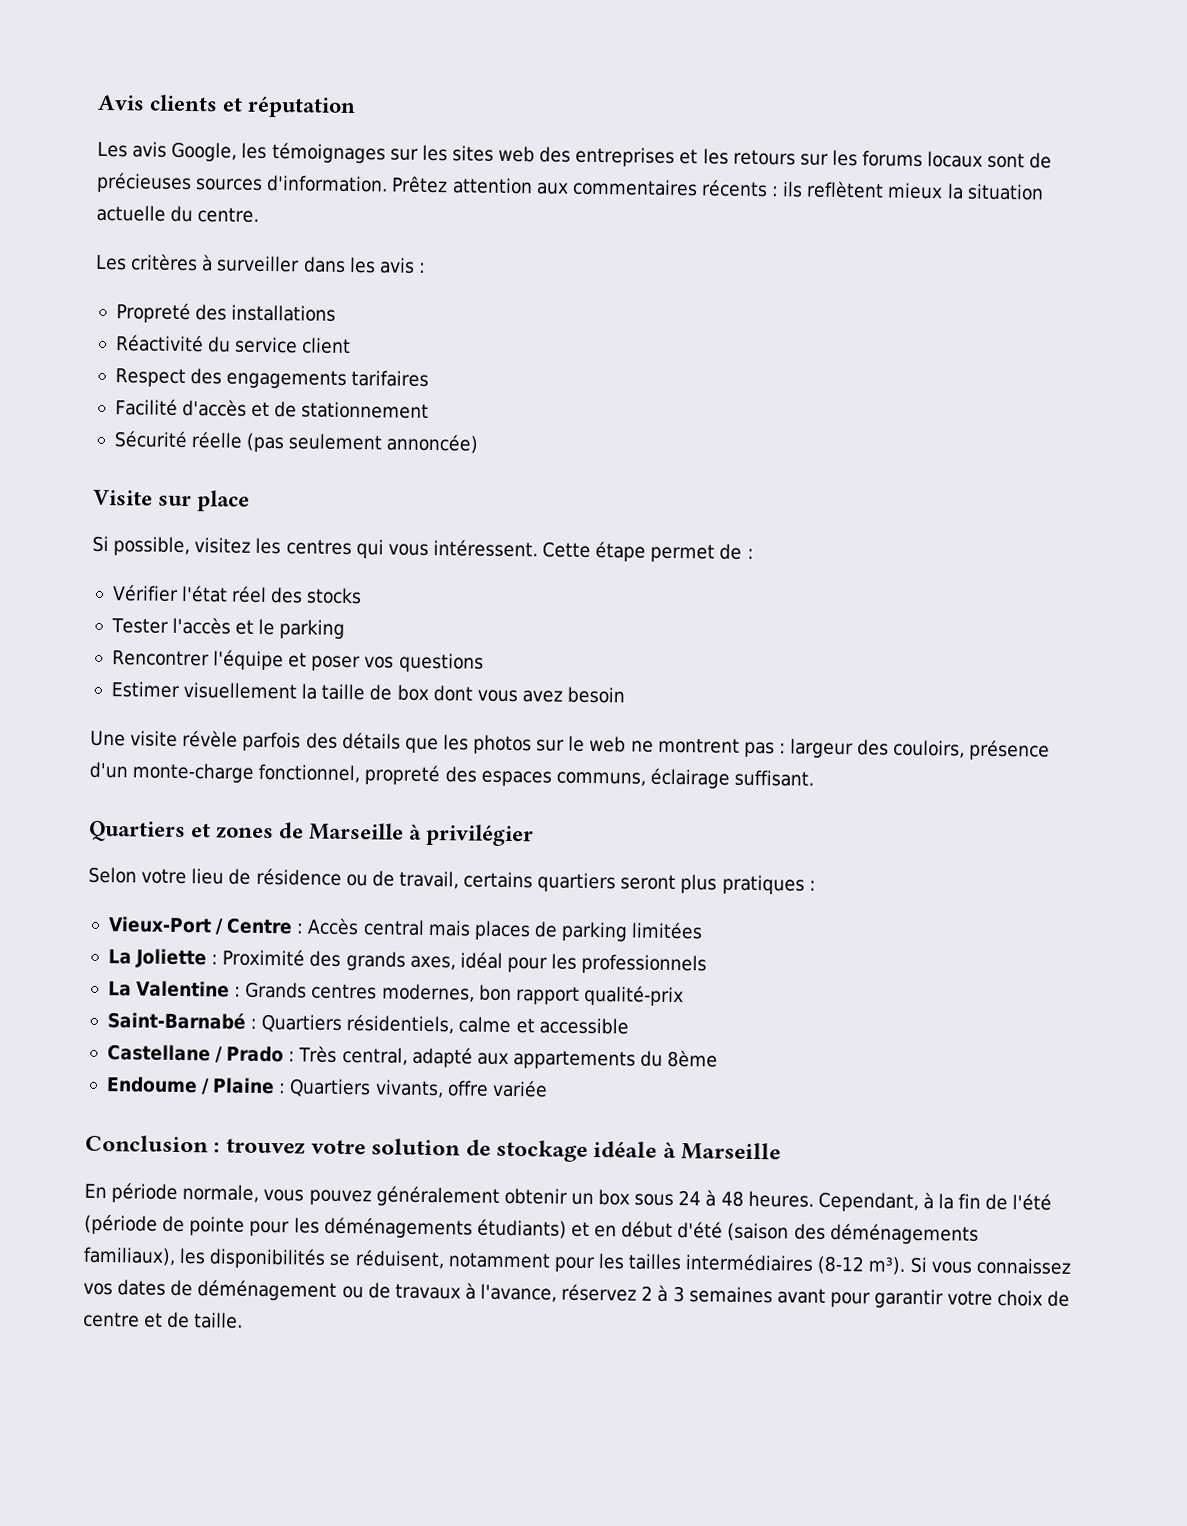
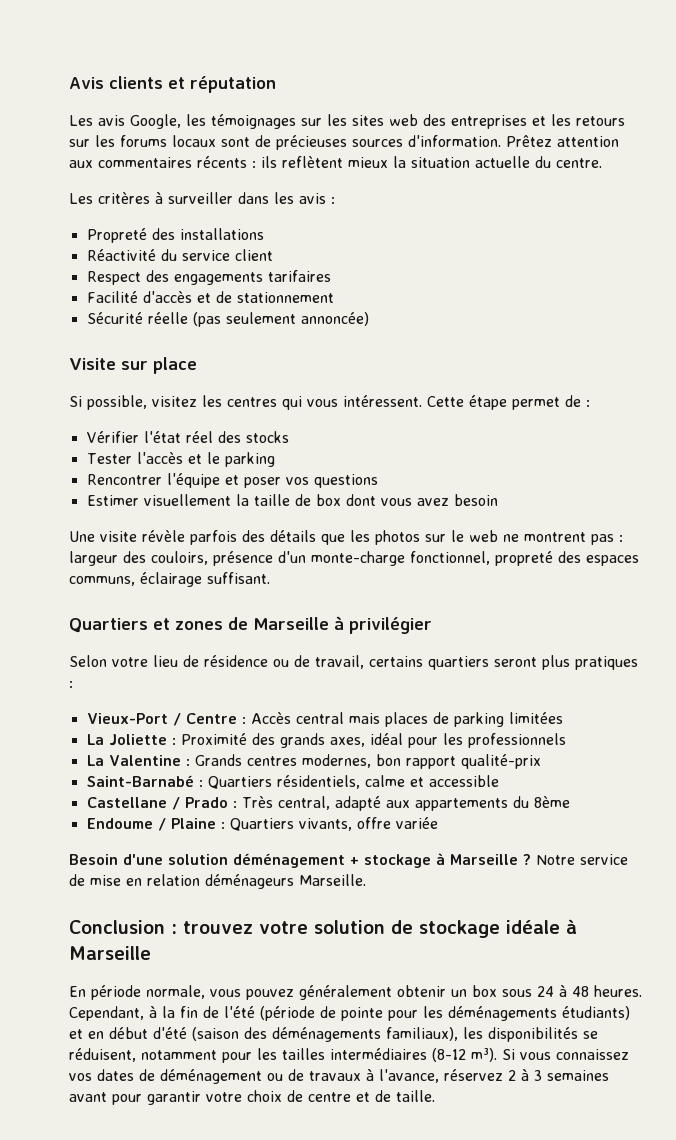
(548, 1088) none -> [69,853,628,868] [69,874,366,889] // Besoin d'une solution déménagement + stockage à Marseille ? Notre service de mise en relation déménageurs Marseille.

